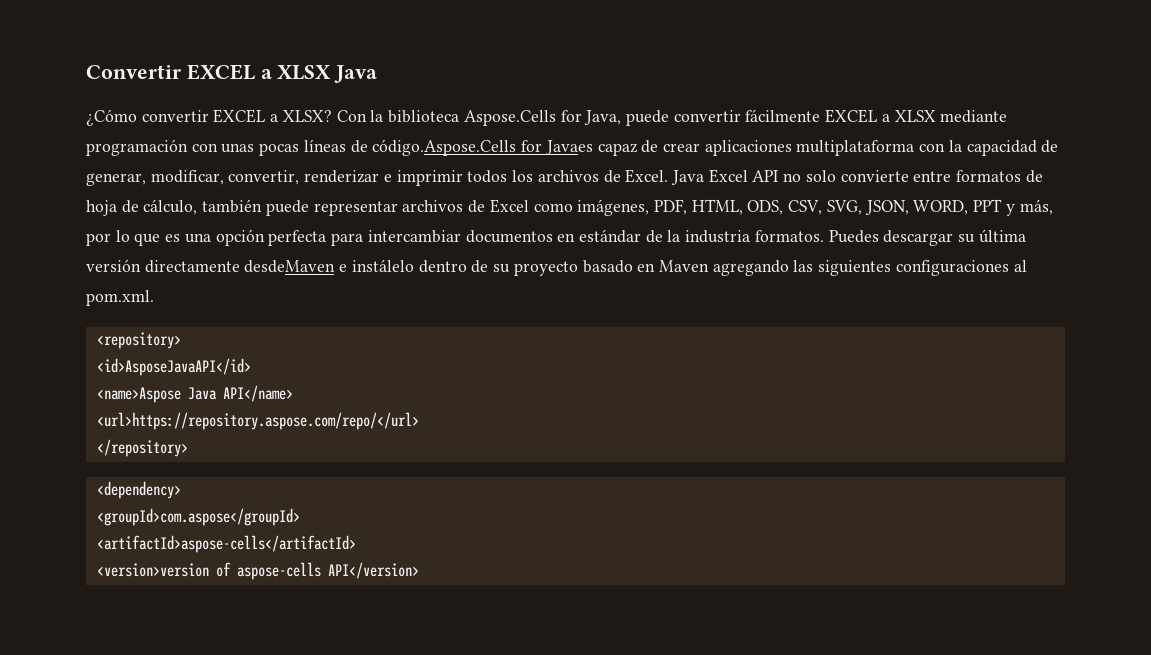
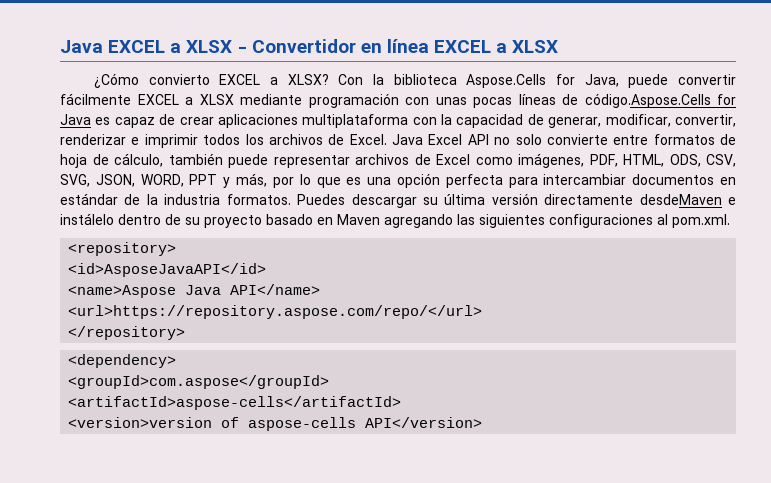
[86,64,378,83] Convertir EXCEL a XLSX Java -> [60,39,559,53] Java EXCEL a XLSX - Convertidor en línea EXCEL a XLSX
[141,110,209,122] convertir -> [148,74,210,85] convierto
[544,140,593,155] Javaes -> [60,114,111,125] Java es

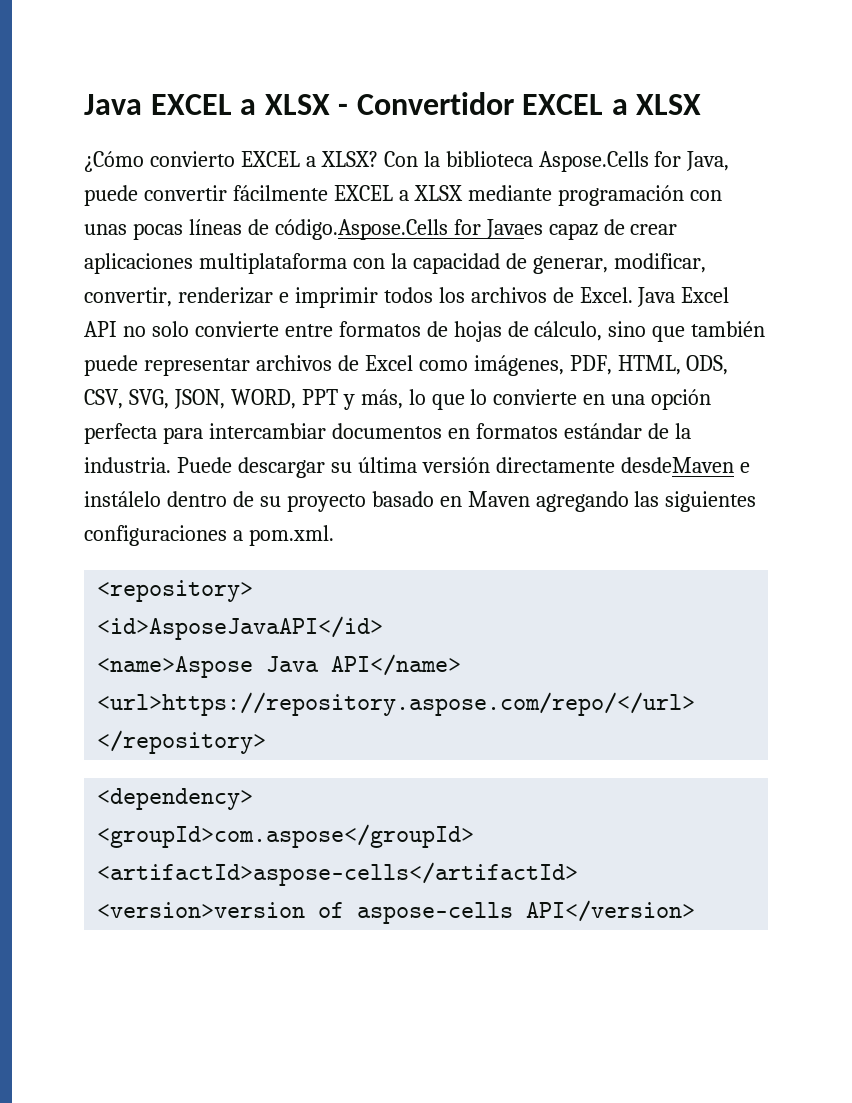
[360,39,429,53] en línea -> (514, 103) none
[60,114,111,125] Java es -> [485,219,543,239] Javaes
[60,154,87,168] hoja -> [453,321,502,342] hojas
(163, 160) none -> [608,321,686,342] sino que
[272,177,294,188] por -> (403, 399) none
[346,177,362,185] es -> [470,389,606,405] lo convierte en
(736, 181) none -> [475,423,558,439] formatos
[164,194,346,205] industria formatos. Puedes -> [84,457,232,473] industria. Puede
[657,214,668,225] al -> [232,530,243,541] a

